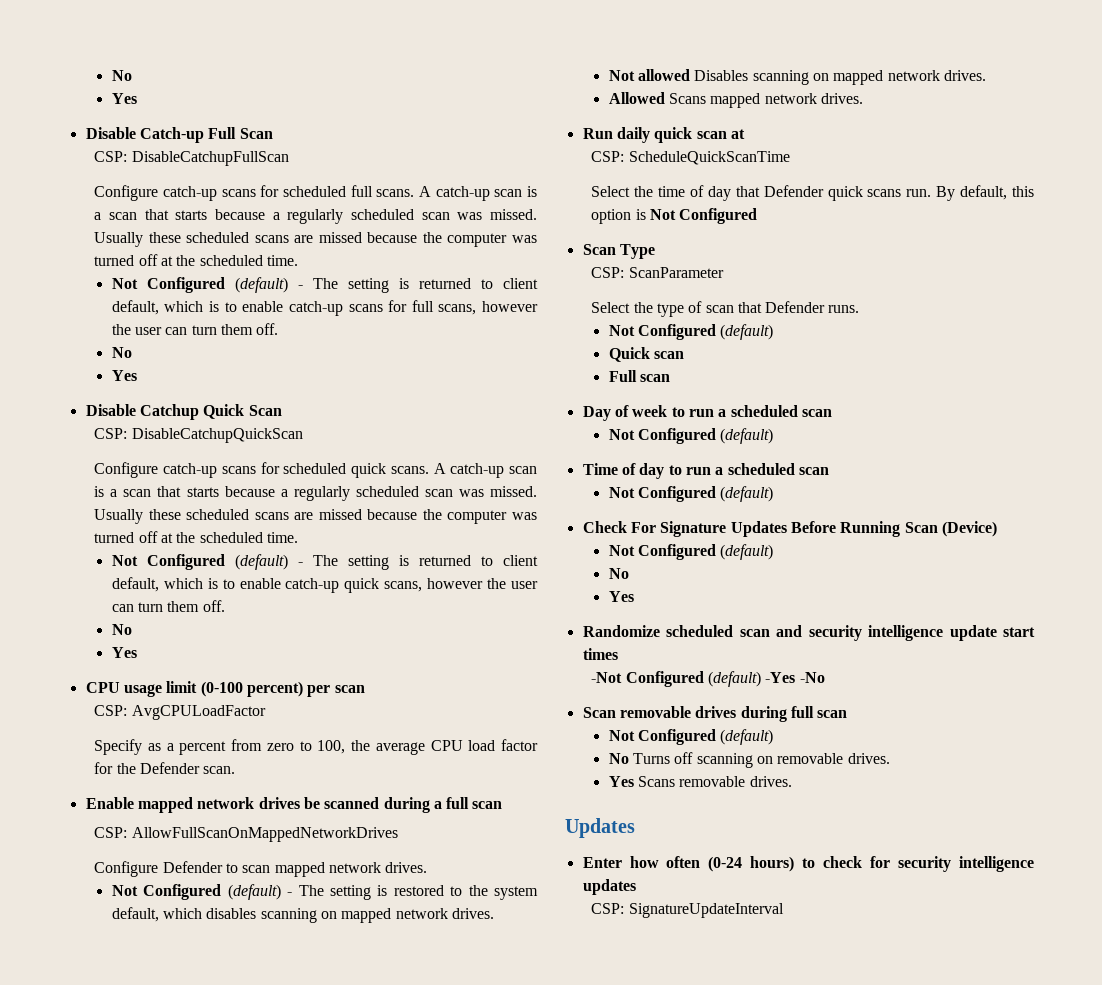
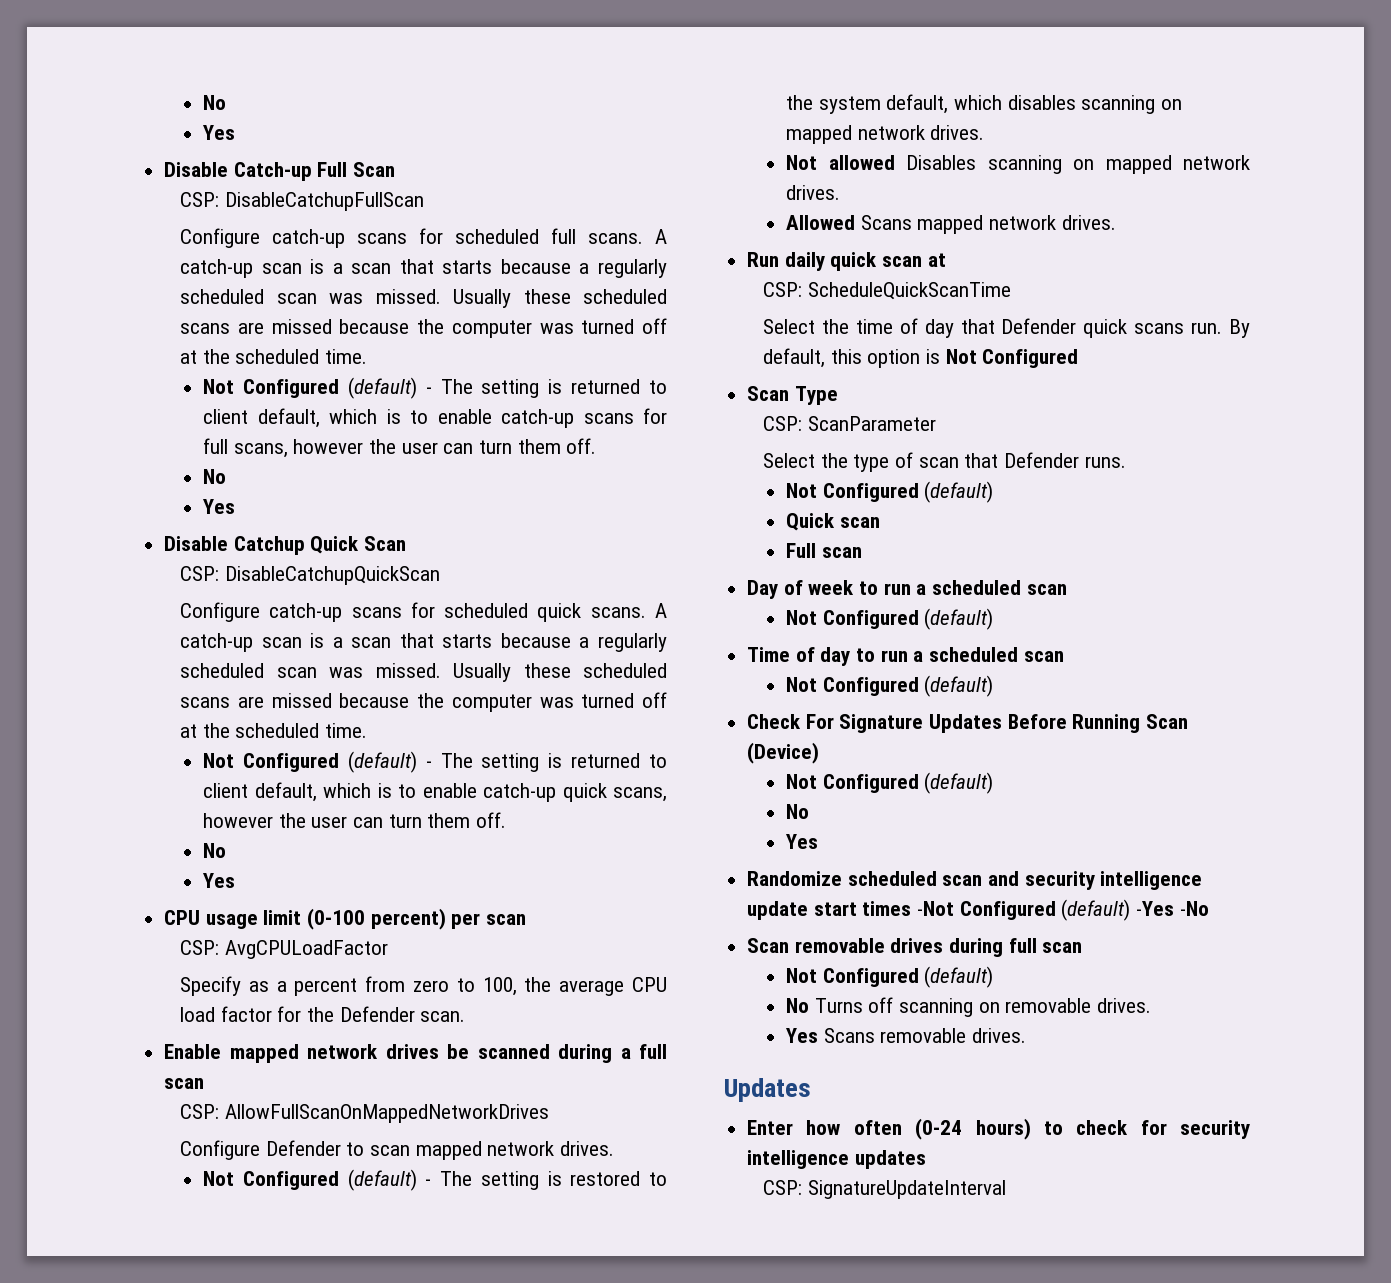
(618, 654) // -> (912, 908) none

